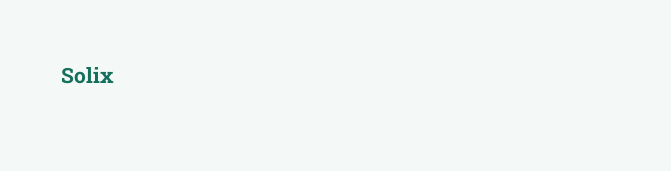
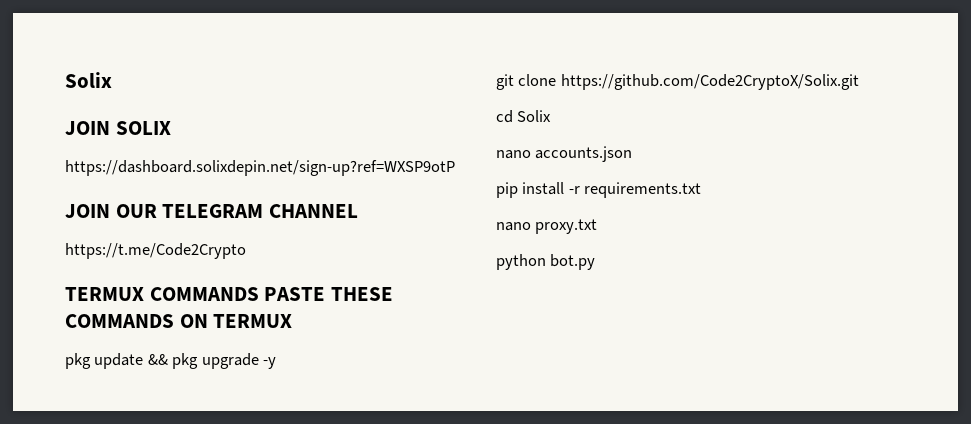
[61,67,114,84] Solix -> [65,72,112,88] [65,121,171,135] [65,160,455,176] [65,204,359,218] [65,243,246,259] [65,287,394,301] [65,314,293,328] [65,353,277,369] [496,74,859,90] [496,110,552,123] [496,146,633,162] [496,182,702,198] [496,219,598,234] [496,254,596,270] Solix // JOIN SOLIX // https://dashboard.solixdepin.net/sign-up?ref=WXSP9otP // JOIN OUR TELEGRAM CHANNEL // https://t.me/Code2Crypto // TERMUX COMMANDS PASTE THESE COMMANDS ON TERMUX // pkg update && pkg upgrade -y // git clone https://github.com/Code2CryptoX/Solix.git // cd Solix // nano accounts.json // pip install -r requirements.txt // nano proxy.txt // python bot.py

